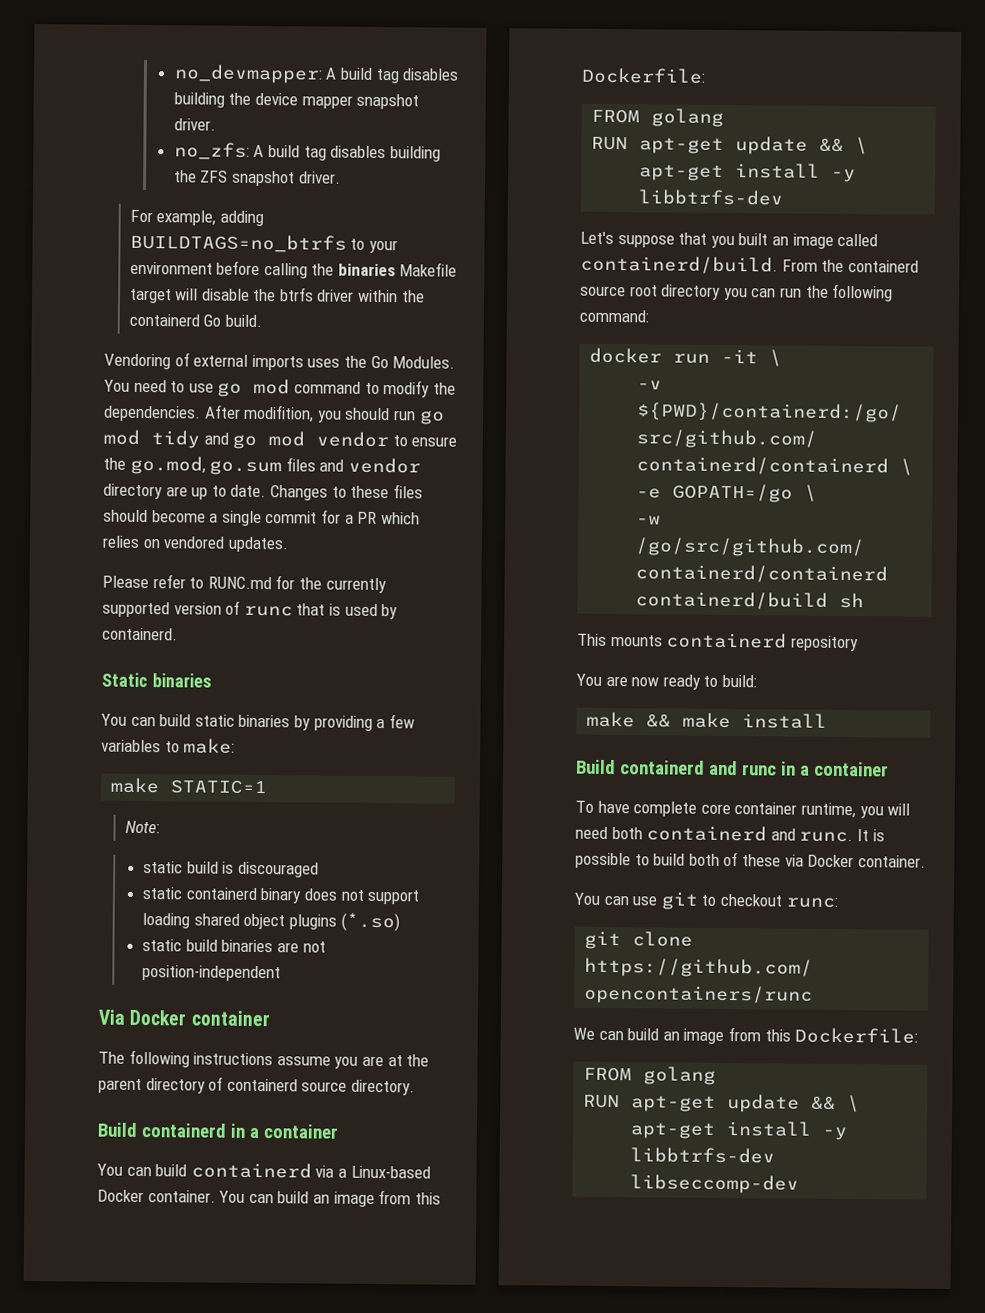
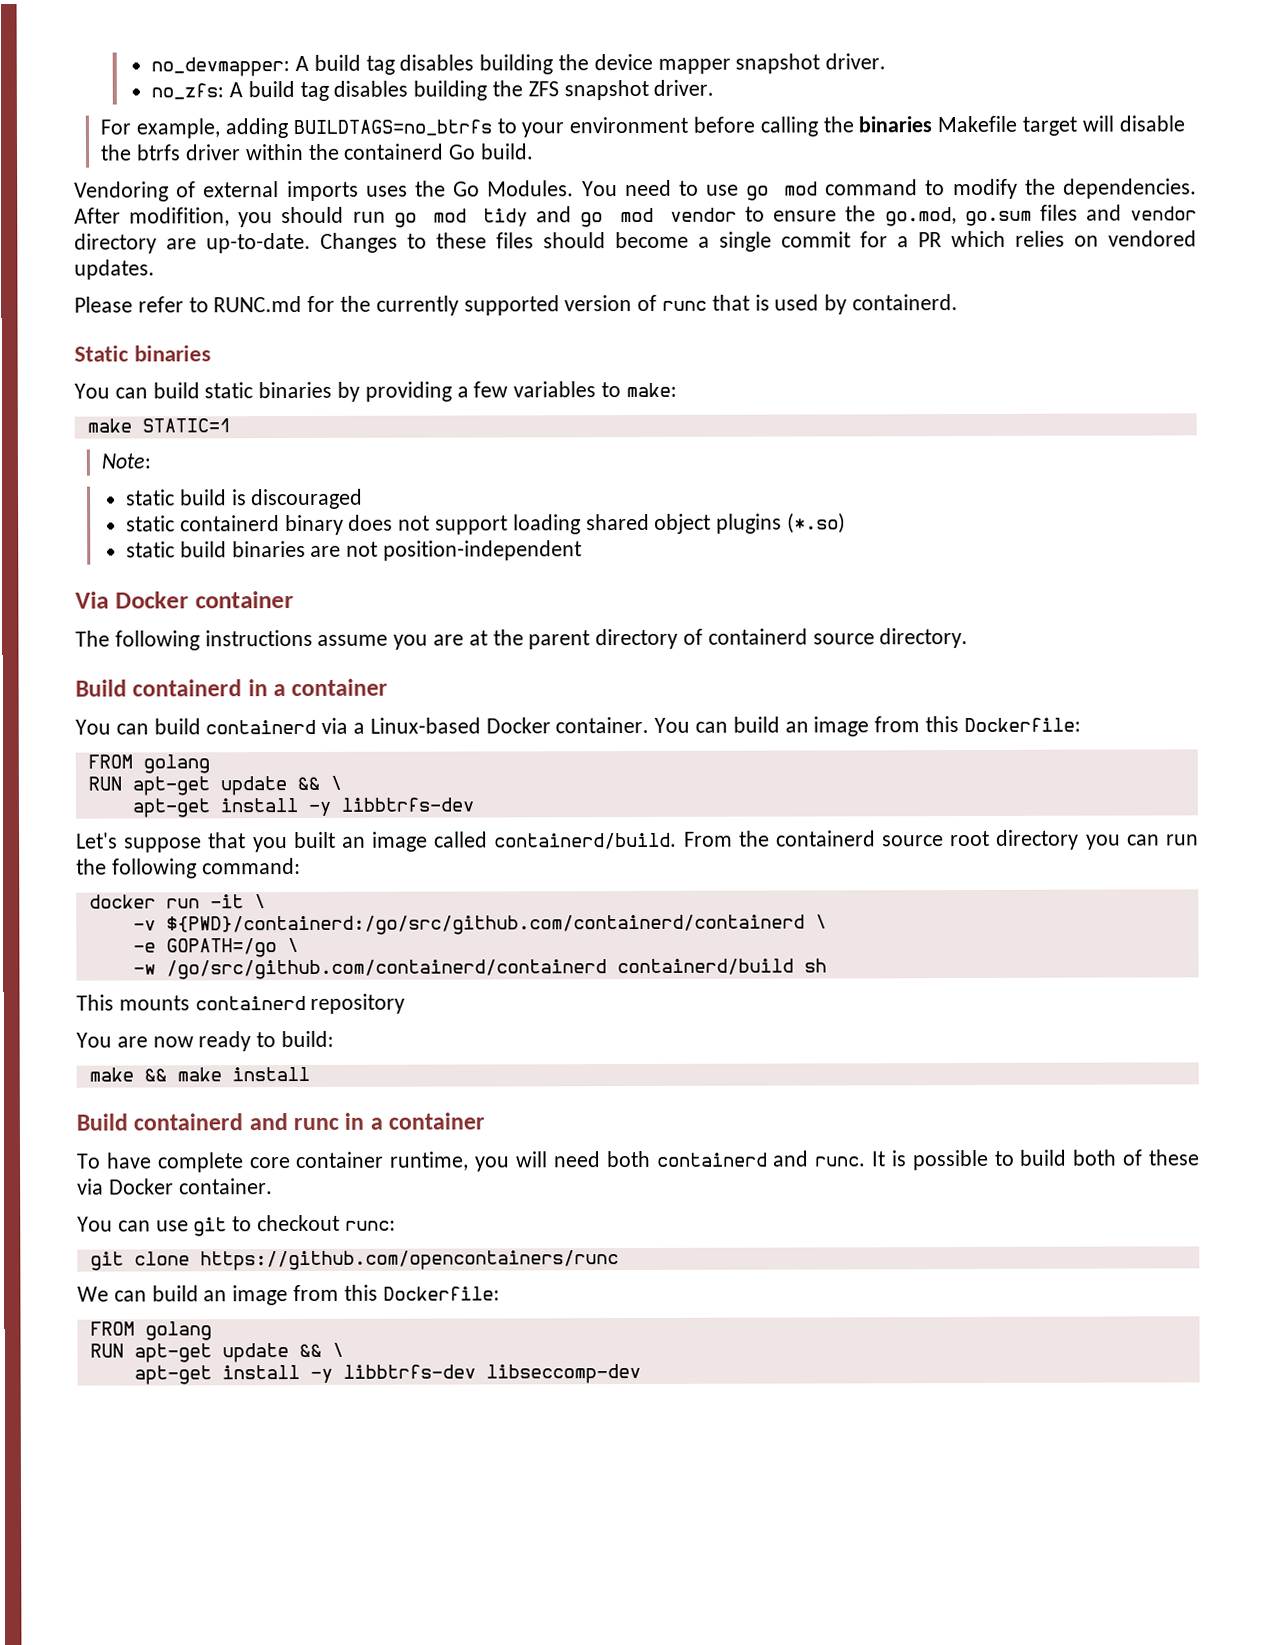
[191,484,267,500] up to date. -> [206,232,311,254] up-to-date.

